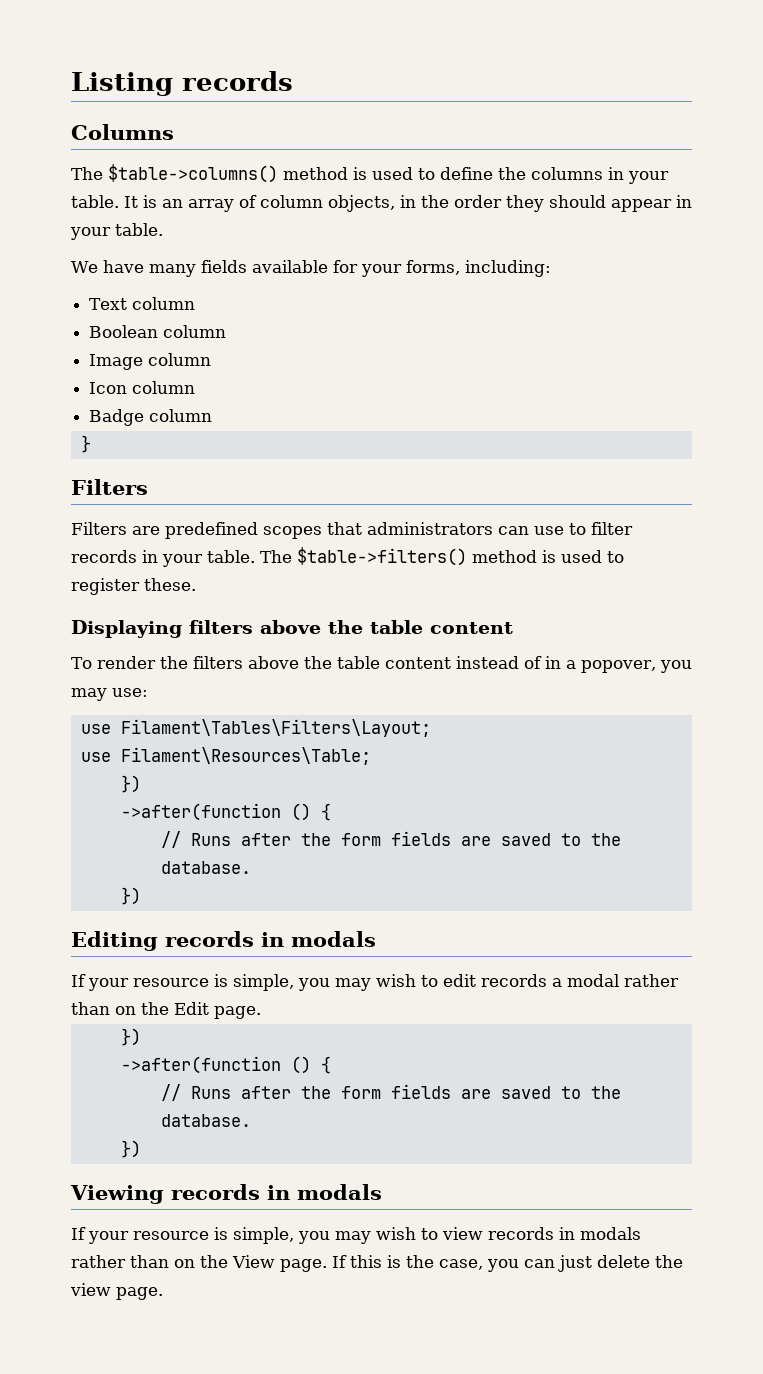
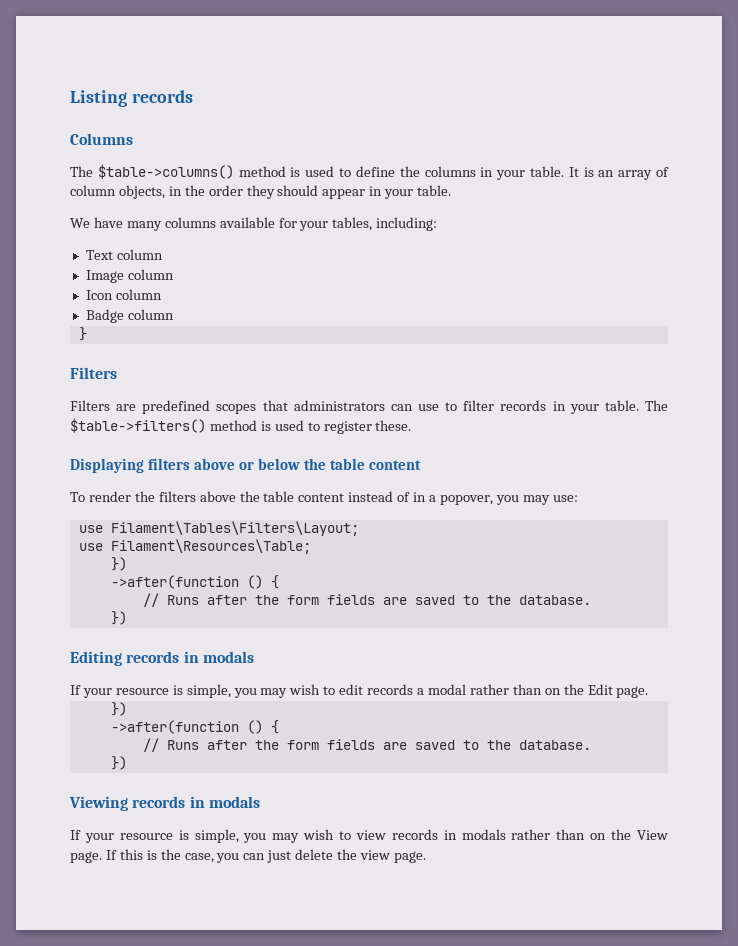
[200,260,247,273] fields -> [164,217,216,228] columns
[405,260,460,275] forms, -> [332,217,373,231] tables,
[89,325,227,338] // Boolean column -> (163, 254) none
(321, 627) none -> [239,458,301,470] or below

